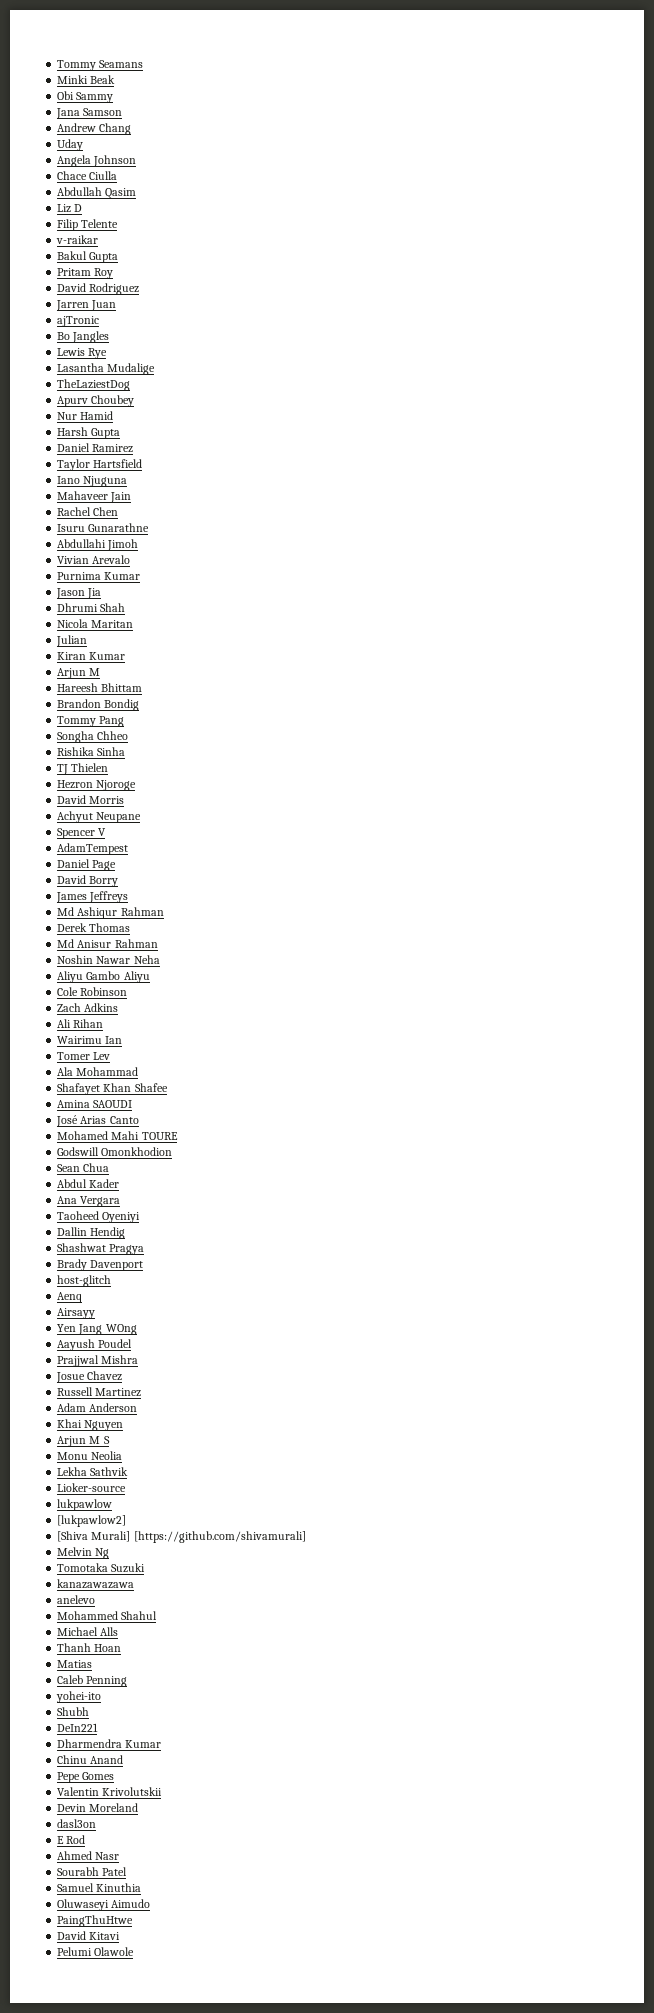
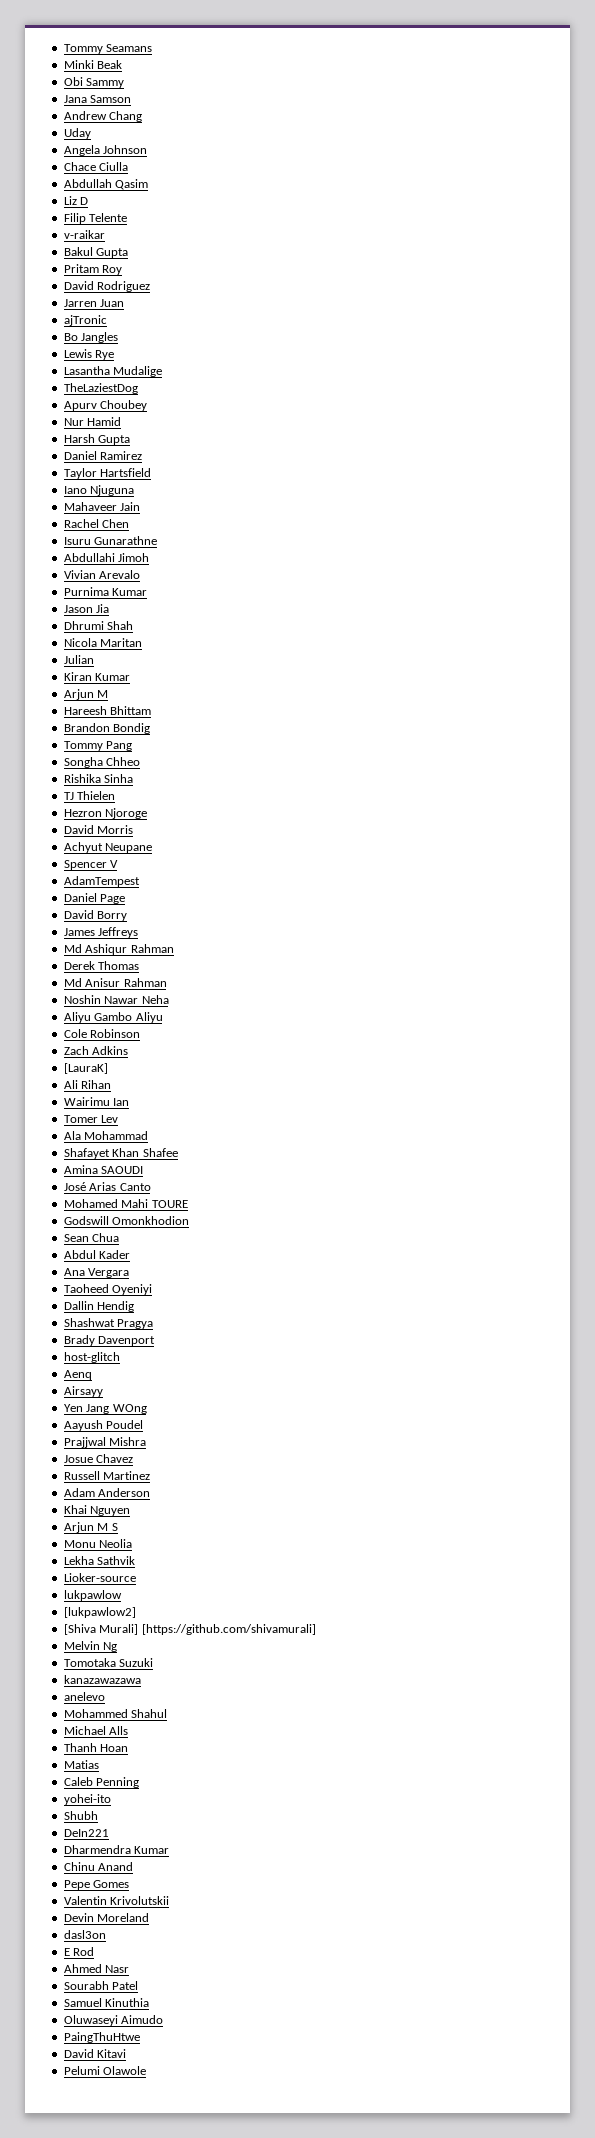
(119, 1007) none -> [63,1063,108,1074] // [LauraK]

